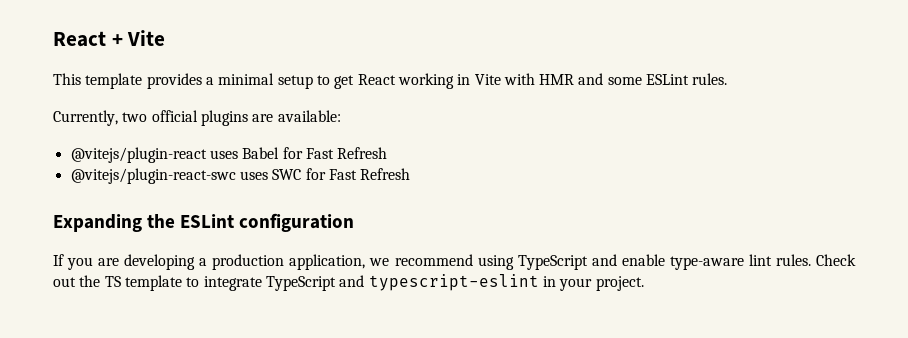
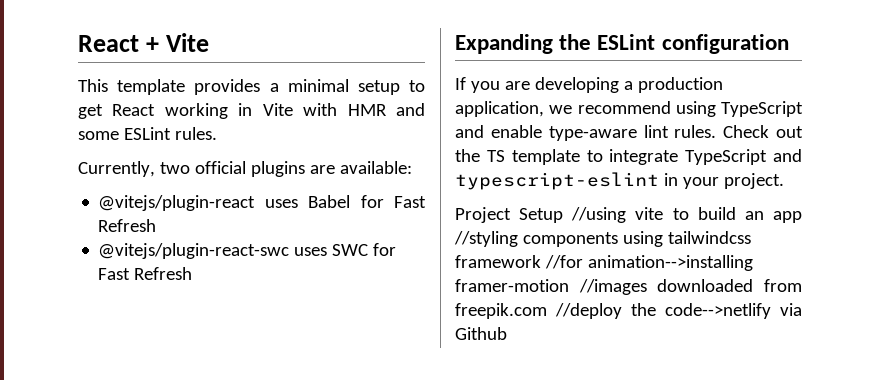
(644, 283) none -> [455,207,802,223] [454,231,751,247] [455,255,753,271] [455,279,802,295] [455,303,802,319] [455,327,507,340] // Project Setup //using vite to build an app //styling components using tailwindcss framework //for animation-->installing framer-motion //images downloaded from freepik.com //deploy the code-->netlify via Github

